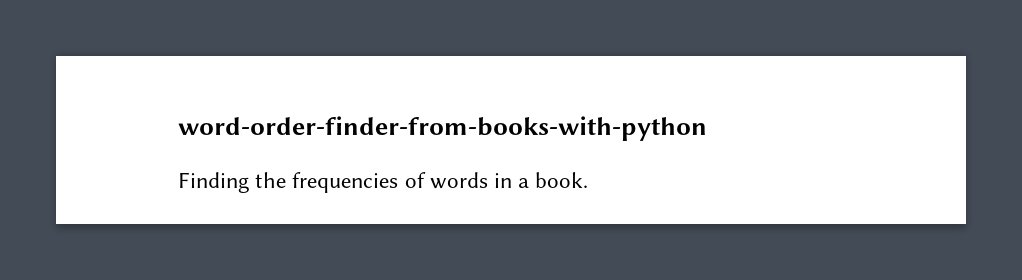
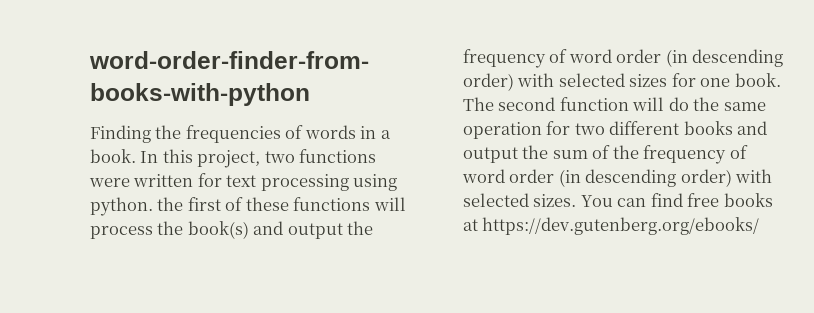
(589, 180) none -> [140,149,377,168] [89,173,398,191] [90,197,406,216] [90,221,374,239] [463,49,784,68] [463,73,781,91] [463,97,766,111] [463,121,768,139] [463,145,748,164] [462,169,773,187] [463,193,773,207] [463,217,760,235] In this project, two functions were written for text processing using python. the first of these functions will process the book(s) and output the frequency of word order (in descending order) with selected sizes for one book. The second function will do the same operation for two different books and output the sum of the frequency of word order (in descending order) with selected sizes. You can find free books at https://dev.gutenberg.org/ebooks/

